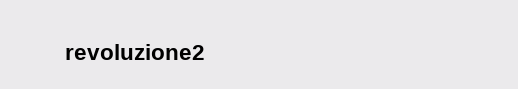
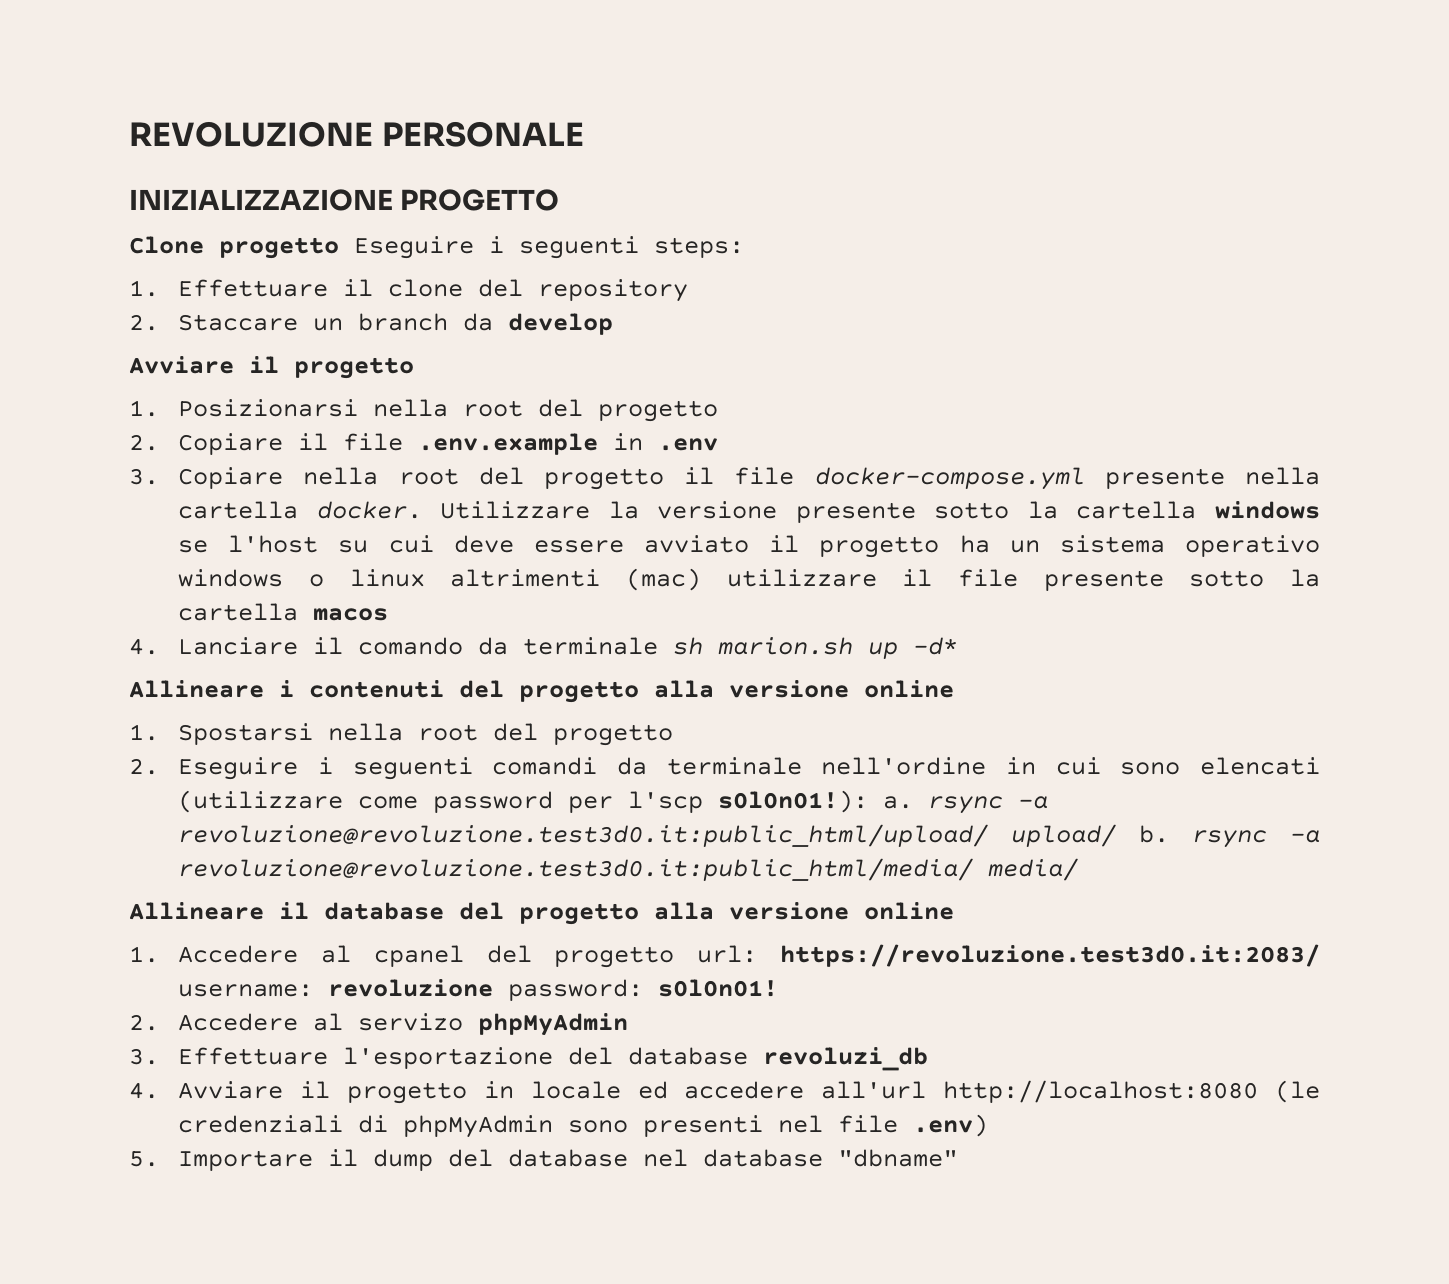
[65,44,205,60] revoluzione2 -> [129,121,584,147] [129,189,560,211] [129,236,744,259] [129,279,689,302] [129,313,614,335] [129,356,414,379] [129,399,719,422] [129,433,719,455] [129,467,1320,490] [178,501,1321,523] [178,535,1321,558] [178,568,1321,591] [178,603,389,621] [129,637,959,659] [129,680,954,703] [129,723,674,746] [129,757,1321,780] [178,790,1049,814] [178,824,1320,848] [178,858,1079,881] [129,902,954,925] [129,944,1320,968] [178,979,779,1001] [129,1013,629,1036] [129,1047,929,1071] [129,1080,1320,1104] [178,1114,989,1138] [129,1149,959,1171] REVOLUZIONE PERSONALE // INIZIALIZZAZIONE PROGETTO // Clone progetto Eseguire i seguenti steps: // 1. Effettuare il clone del repository // 2. Staccare un branch da develop // Avviare il progetto // 1. Posizionarsi nella root del progetto // 2. Copiare il file .env.example in .env // 3. Copiare nella root del progetto il file docker-compose.yml presente nella cartella docker. Utilizzare la versione presente sotto la cartella windows se l'host su cui deve essere avviato il progetto ha un sistema operativo windows o linux altrimenti (mac) utilizzare il file presente sotto la cartella macos // 4. Lanciare il comando da terminale sh marion.sh up -d* // Allineare i contenuti del progetto alla versione online // 1. Spostarsi nella root del progetto // 2. Eseguire i seguenti comandi da terminale nell'ordine in cui sono elencati (utilizzare come password per l'scp s0l0n01!): a. rsync -a revoluzione@revoluzione.test3d0.it:public_html/upload/ upload/ b. rsync -a revoluzione@revoluzione.test3d0.it:public_html/media/ media/ // Allineare il database del progetto alla versione online // 1. Accedere al cpanel del progetto url: https://revoluzione.test3d0.it:2083/ username: revoluzione password: s0l0n01! // 2. Accedere al servizo phpMyAdmin // 3. Effettuare l'esportazione del database revoluzi_db // 4. Avviare il progetto in locale ed accedere all'url http://localhost:8080 (le credenziali di phpMyAdmin sono presenti nel file .env) // 5. Importare il dump del database nel database "dbname"

